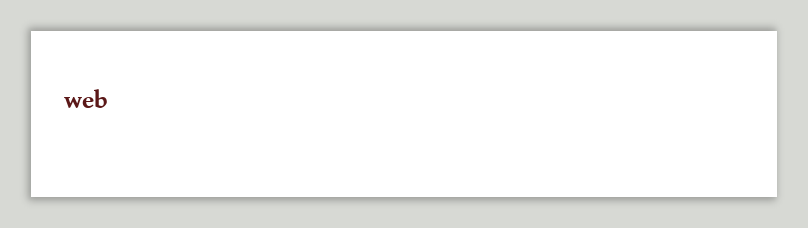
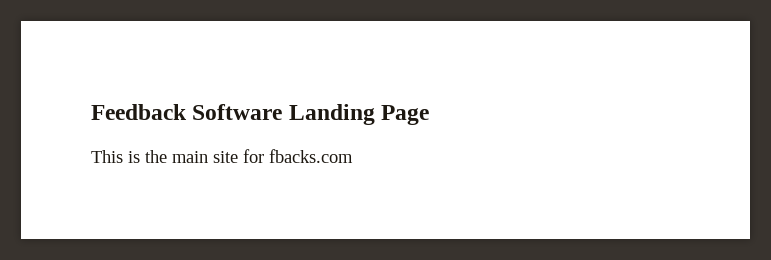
[64,89,108,108] web -> [91,104,430,125] [91,149,353,163] Feedback Software Landing Page // This is the main site for fbacks.com

